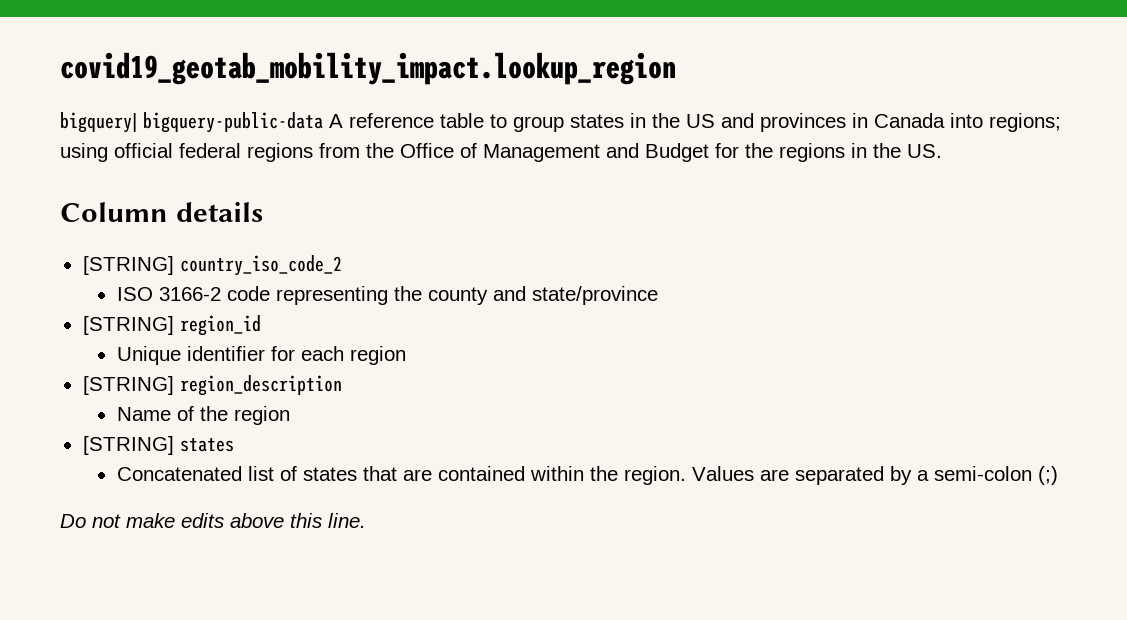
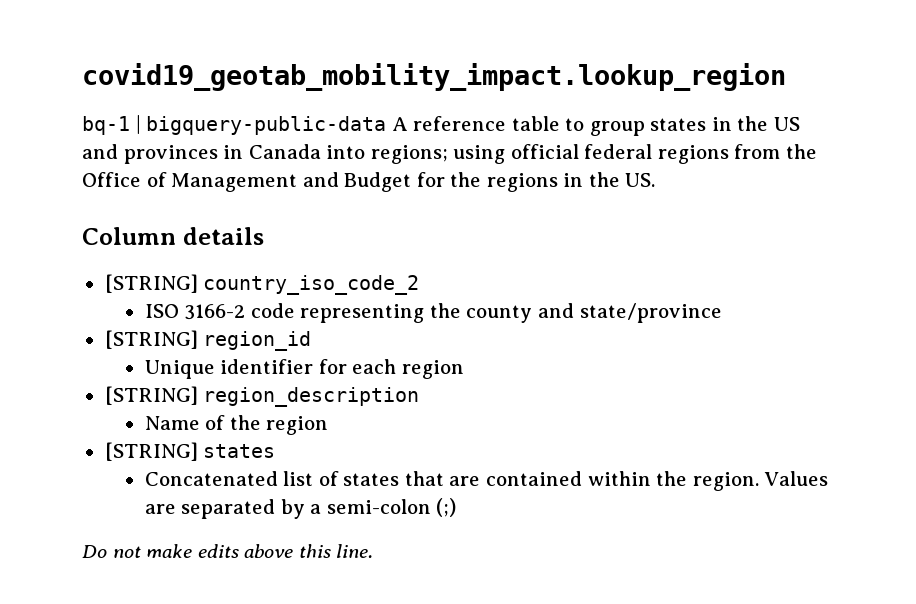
[60,112,137,133] bigquery| -> [82,115,141,135] bq-1 |

